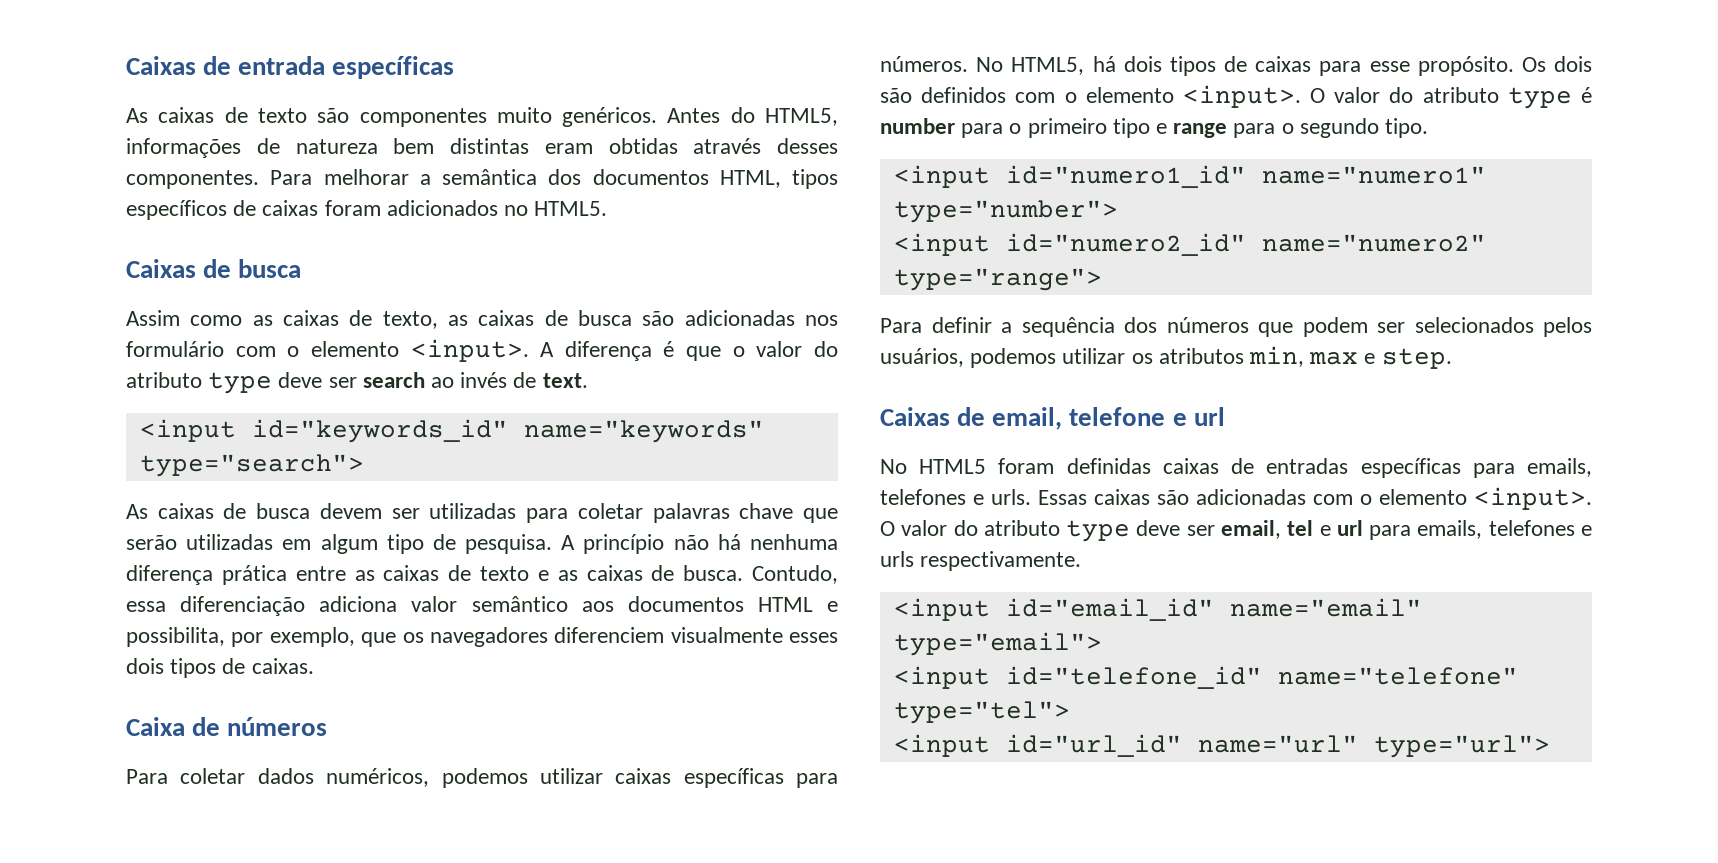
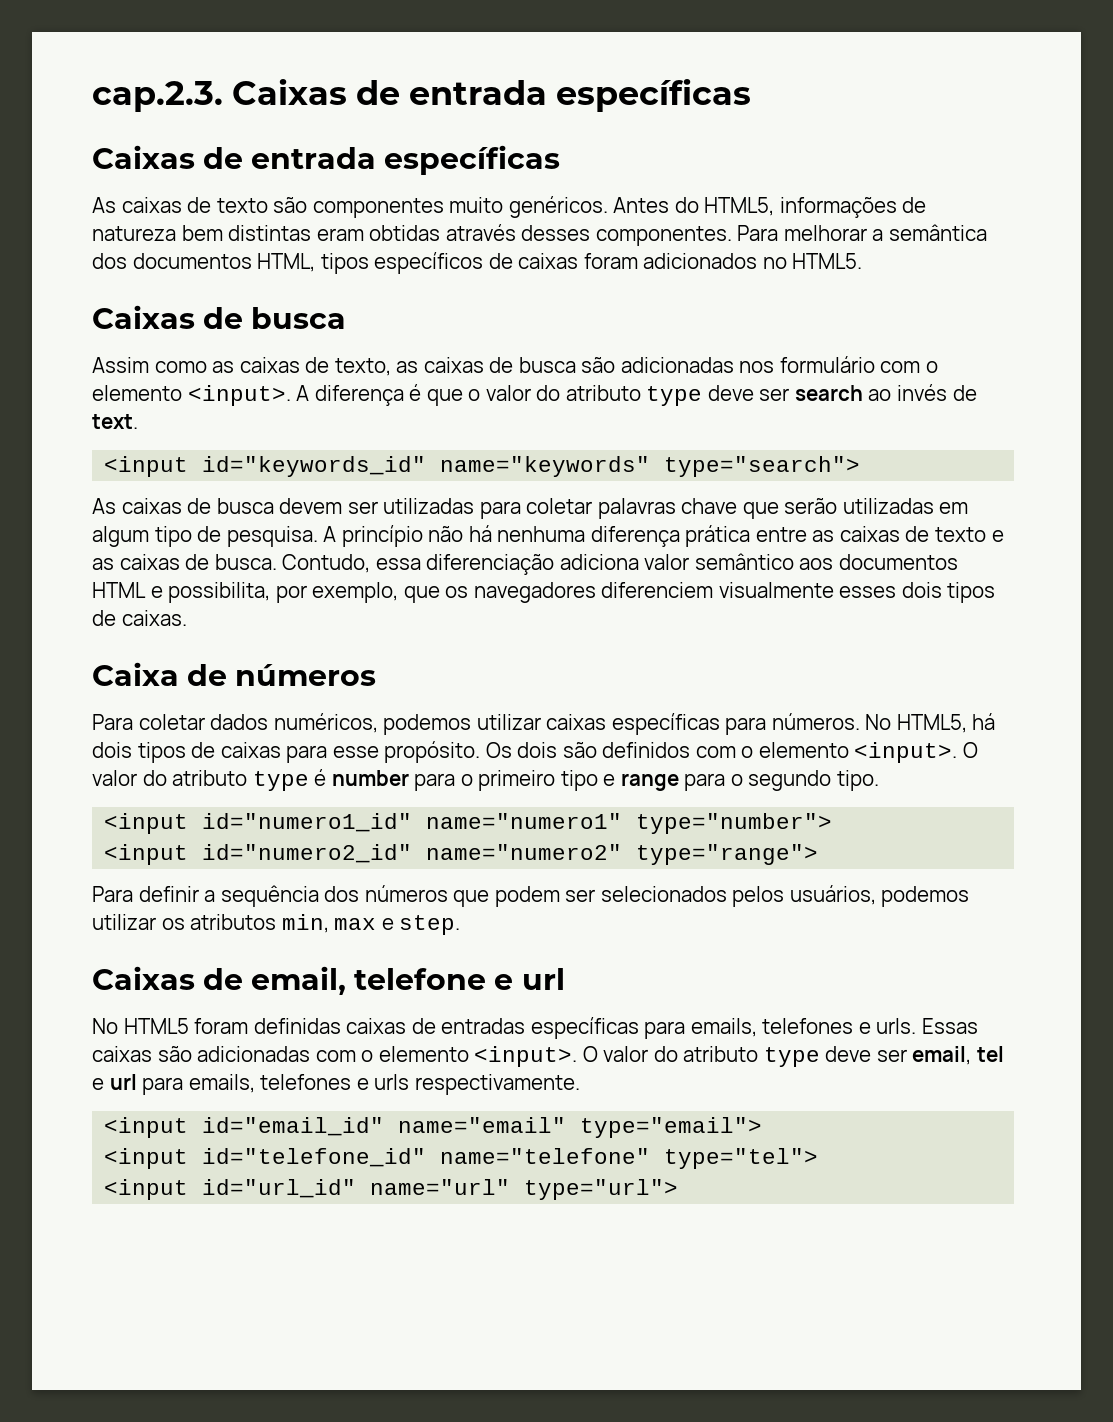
(126, 65) none -> [92,79,752,112] cap.2.3. Caixas de entrada específicas //

